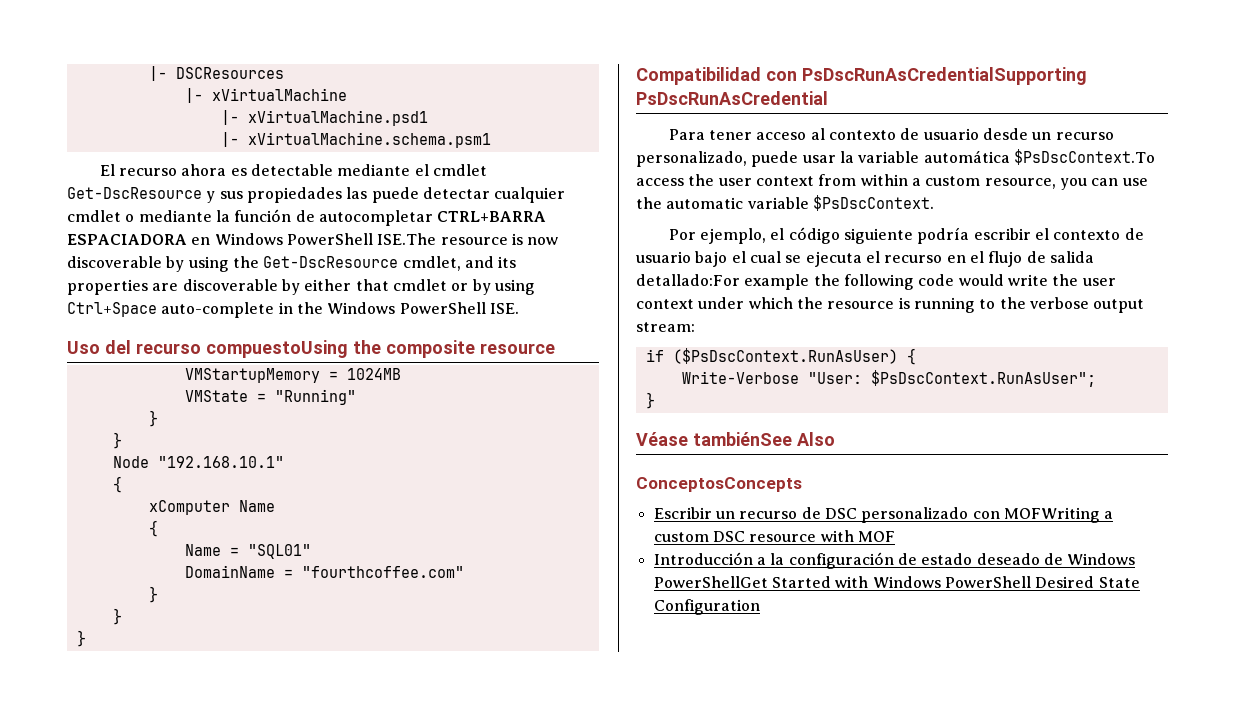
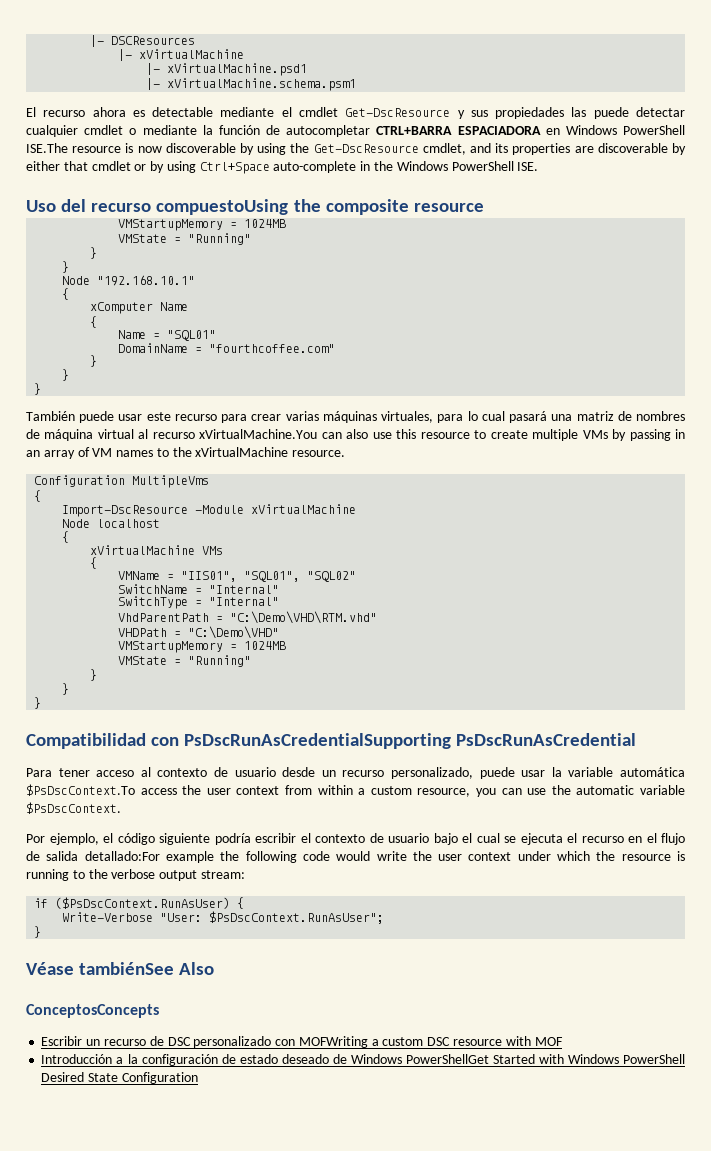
(86, 638) none -> [26,411,686,423] [26,429,686,441] [26,447,346,459] [34,475,210,488] [34,490,42,502] [62,504,357,517] [62,519,161,528] [62,531,70,543] [90,545,224,555] [90,557,98,569] [118,571,357,582] [118,584,280,594] [118,596,280,609] [118,611,378,624] [118,626,280,639] [118,641,287,653] [118,655,252,667] [90,669,98,681] [62,683,70,695] [34,697,42,709] // También puede usar este recurso para crear varias máquinas virtuales, para lo cual pasará una matriz de nombres de máquina virtual al recurso xVirtualMachine.You can also use this resource to create multiple VMs by passing in an array of VM names to the xVirtualMachine resource. // Configuration MultipleVms // { // Import-DscResource -Module xVirtualMachine // Node localhost // { // xVirtualMachine VMs // { // VMName = "IIS01", "SQL01", "SQL02" // SwitchName = "Internal" // SwitchType = "Internal" // VhdParentPath = "C:\Demo\VHD\RTM.vhd" // VHDPath = "C:\Demo\VHD" // VMStartupMemory = 1024MB // VMState = "Running" // } // } // }

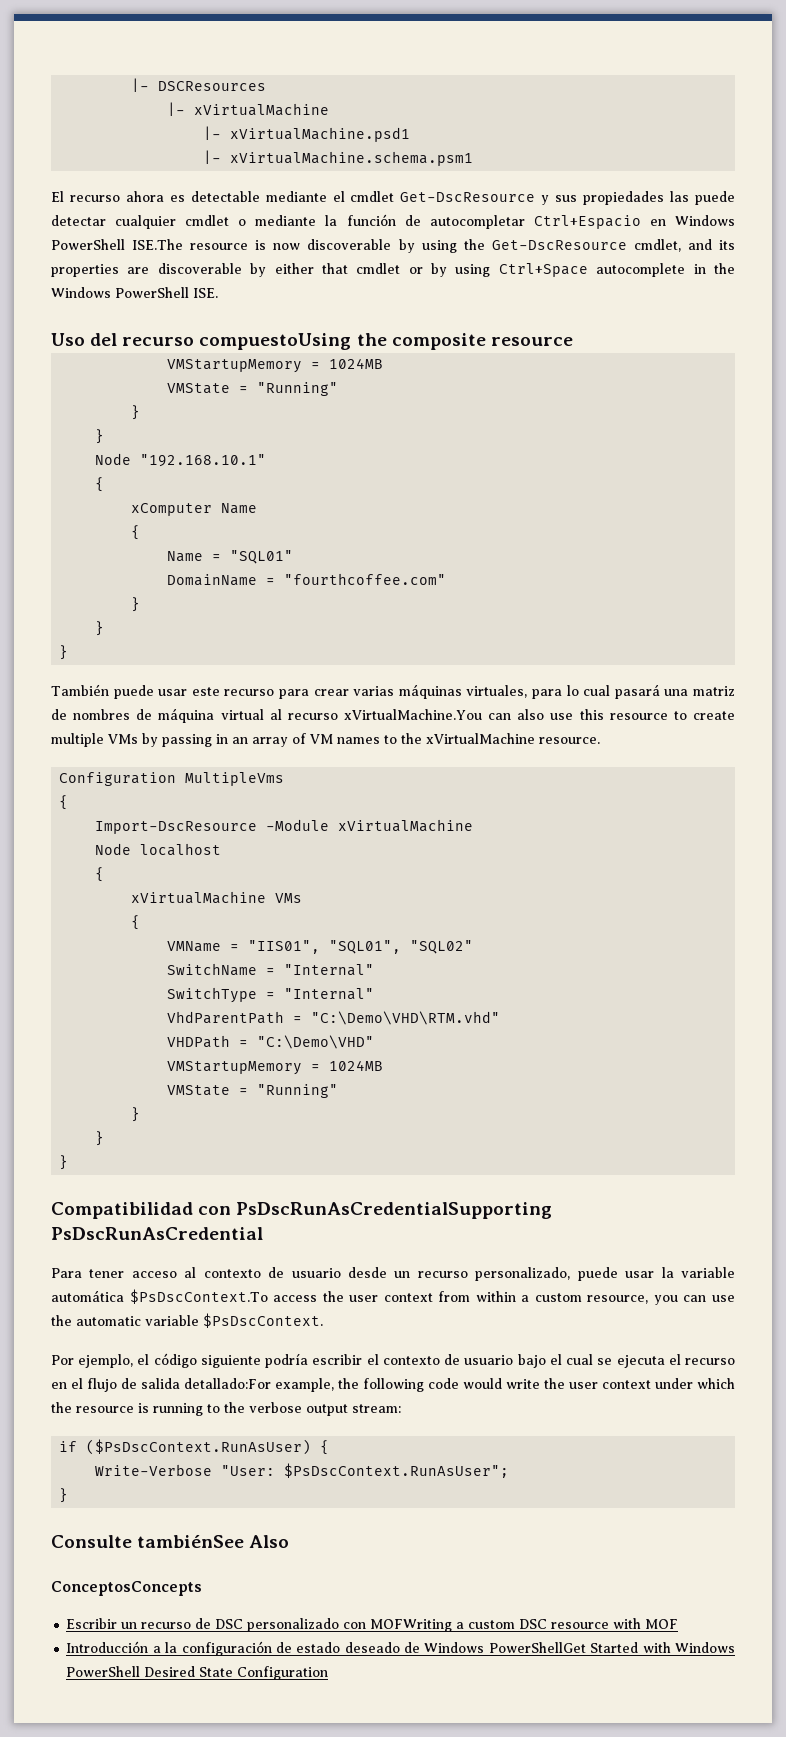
[376,126,541,135] CTRL+BARRA ESPACIADORA -> [533,215,641,229] Ctrl+Espacio
[273,161,357,173] auto-complete -> [596,263,686,277] autocomplete
[165,851,214,863] example -> [275,1378,334,1392] example,
[26,962,74,975] Véase -> [51,1535,132,1548] Consulte

